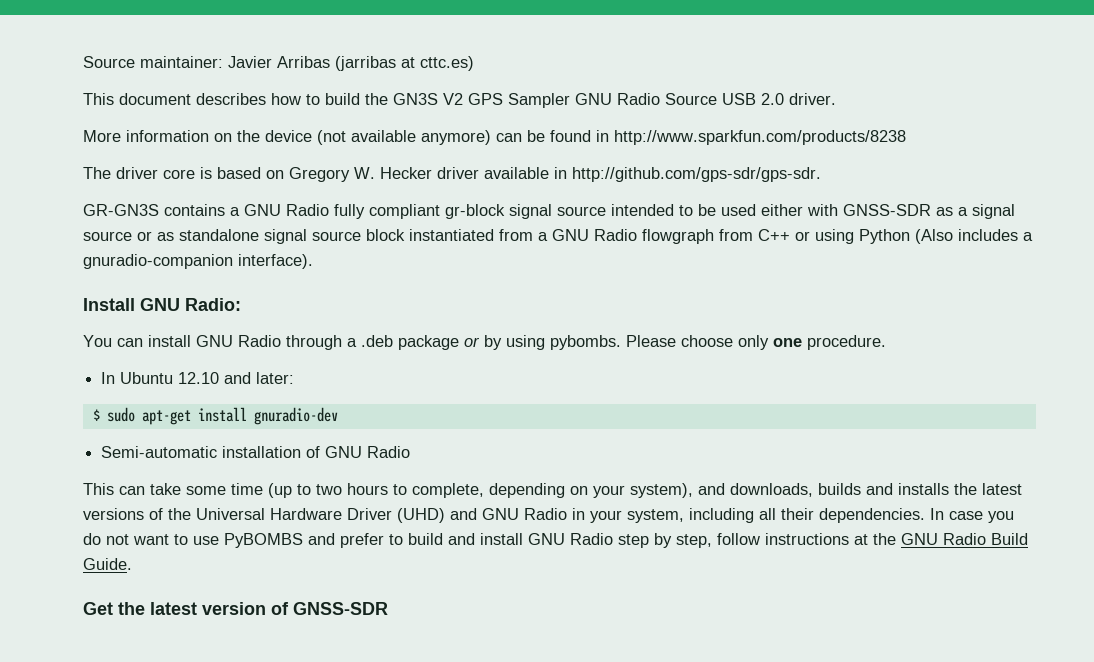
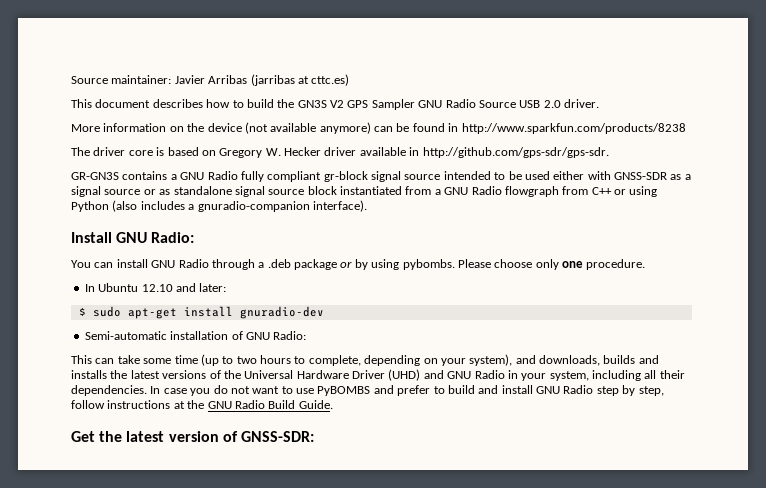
[915,229,953,244] (Also -> [112,200,138,212] (also
[367,446,411,458] Radio -> [273,331,307,340] Radio:
[293,602,388,615] GNSS-SDR -> [240,431,314,442] GNSS-SDR:

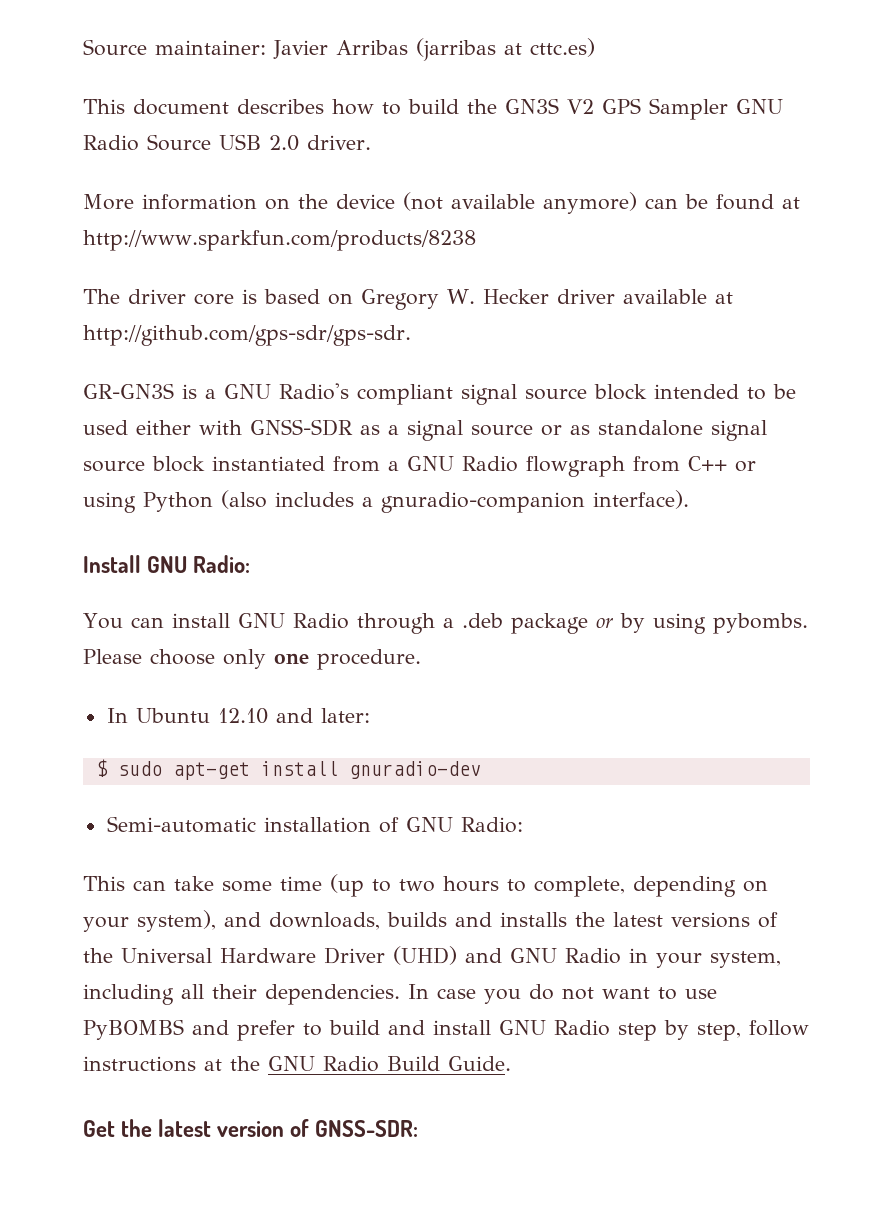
[448,123,459,132] in -> [782,197,800,209] at
[409,147,420,156] in -> [714,292,733,304] at
[122,171,441,182] contains a GNU Radio fully compliant gr-block signal source -> [182,383,647,405] is a GNU Radio's compliant signal source block

